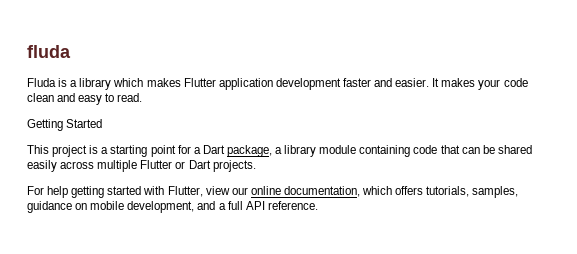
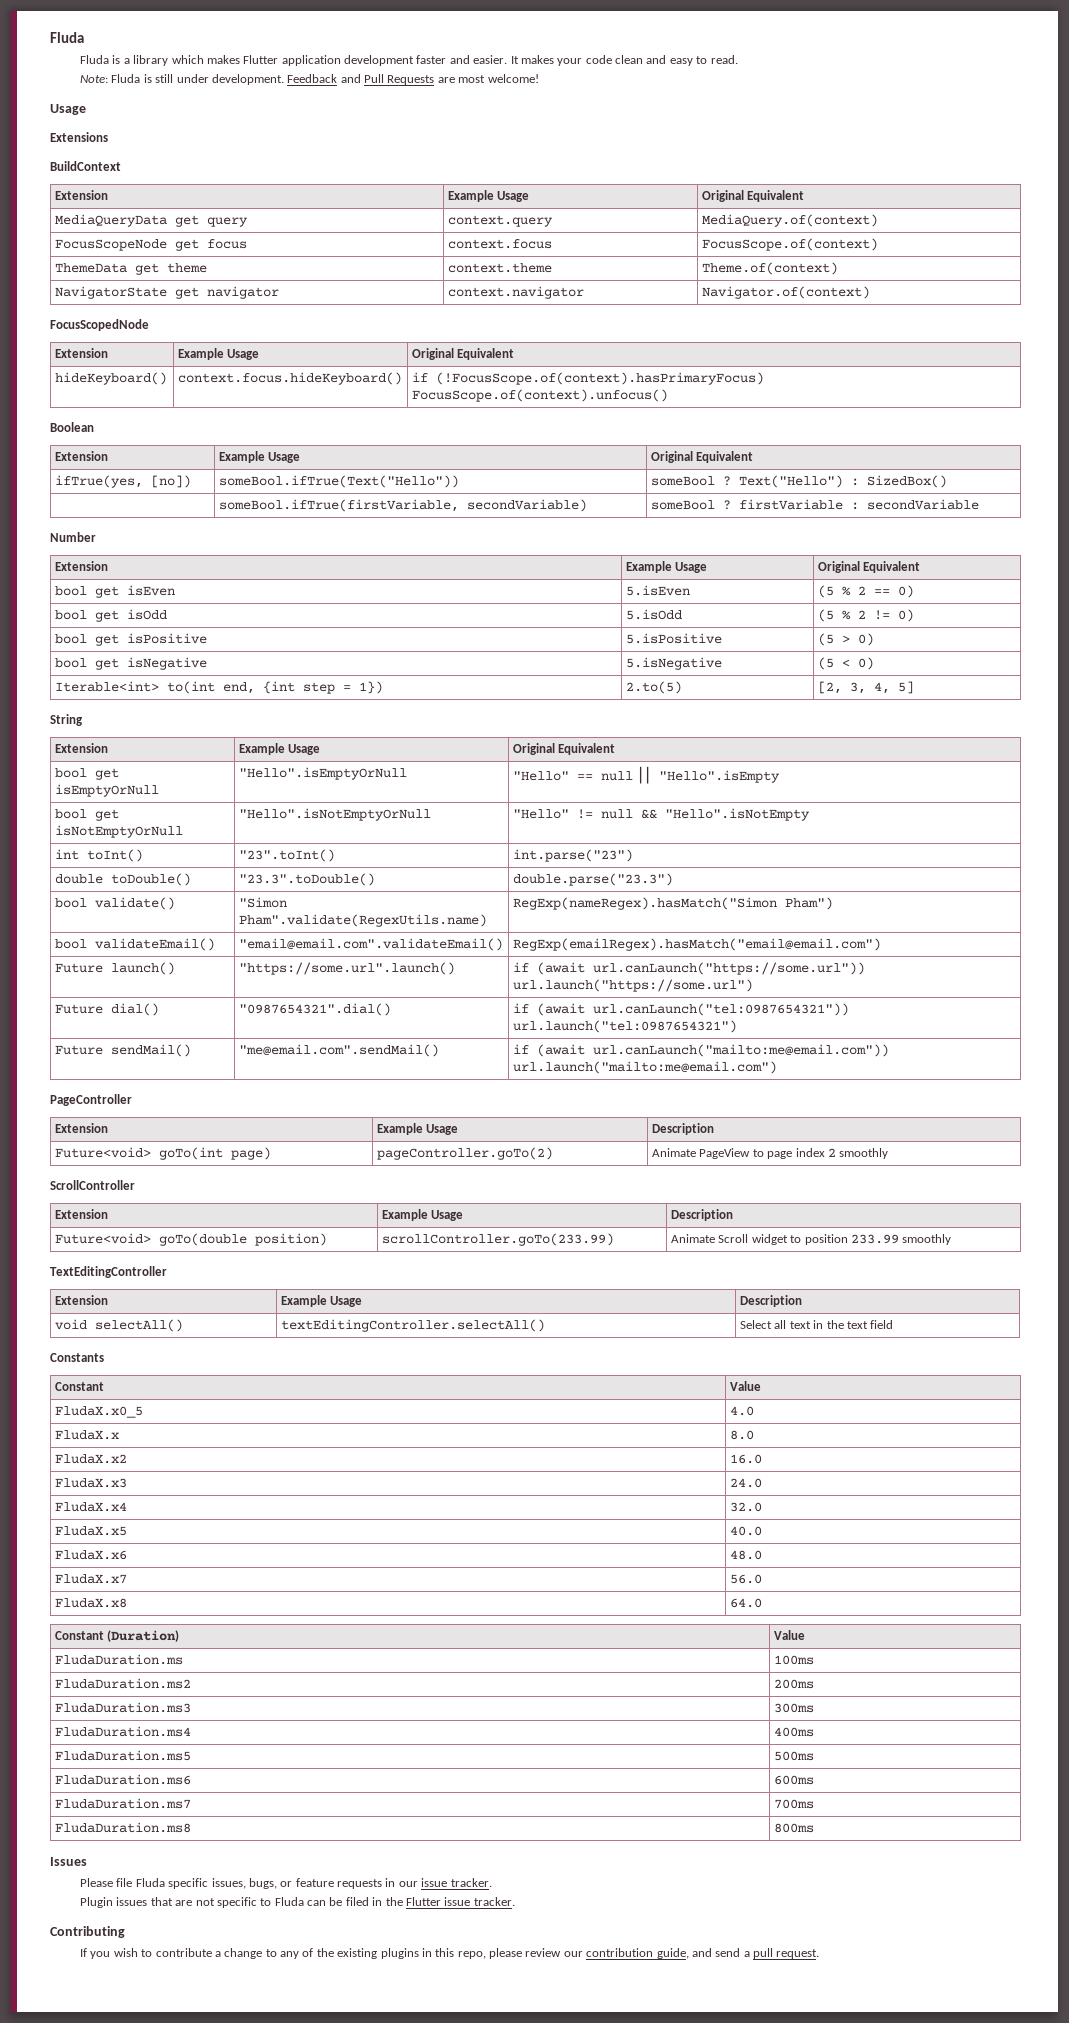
[27,45,71,58] fluda -> [50,32,84,43] Fluda
[27,119,103,131] [27,145,532,157] [27,160,256,172] [27,186,519,198] [27,201,318,213] Getting Started // This project is a starting point for a Dart package, a library module containing code that can be shared easily across multiple Flutter or Dart projects. // For help getting started with Flutter, view our online documentation, which offers tutorials, samples, guidance on mobile development, and a full API reference. -> [80,74,539,85] [50,104,86,115] [50,132,108,142] [50,161,121,171] [55,190,109,200] [448,190,530,202] [702,190,805,202] [55,214,249,227] [448,215,554,227] [702,214,879,227] [55,239,248,251] [448,239,553,249] [702,238,879,251] [55,263,208,275] [448,263,553,273] [702,262,839,275] [55,286,280,299] [448,286,585,299] [702,286,871,299] [50,319,149,331] [55,348,109,358] [178,348,260,360] [412,348,515,360] [55,372,168,385] [178,372,403,385] [412,372,765,385] [412,389,669,402] [50,422,94,432] [55,451,109,461] [219,451,301,463] [651,451,754,463] [55,475,192,488] [219,475,460,488] [651,475,948,488] [219,499,588,512] [651,499,980,510] [50,532,96,542] [55,561,109,571] [626,561,708,573] [818,561,921,573] [55,585,176,598] [626,585,691,596] [818,585,915,598] [55,609,168,622] [626,609,683,620] [818,609,915,622] [55,633,208,646] [626,633,723,644] [818,633,875,646] [55,657,208,670] [626,657,723,670] [818,657,875,670] [55,681,384,694] [626,681,683,694] [818,681,915,694] [50,714,83,726] [55,743,109,753] [239,743,321,755] [513,743,616,755] [55,768,120,780] [55,784,160,797] [239,767,408,780] [513,766,781,784] [55,809,120,821] [55,825,184,838] [239,808,432,821] [513,808,811,821] [55,849,144,862] [239,849,336,862] [513,849,634,862] [55,873,192,886] [239,873,376,886] [513,873,674,886] [55,897,176,910] [239,897,288,908] [239,914,488,927] [513,897,834,910] [55,938,216,951] [239,938,504,951] [513,938,882,951] [55,962,176,975] [239,962,456,975] [513,962,866,975] [513,979,754,992] [55,1003,160,1016] [239,1003,392,1016] [513,1003,850,1016] [513,1020,738,1033] [55,1044,192,1057] [239,1044,440,1057] [513,1044,890,1057] [513,1061,778,1074] [50,1094,132,1106] [55,1123,109,1133] [377,1123,459,1135] [652,1123,715,1135] [55,1147,272,1160] [377,1147,554,1160] [652,1148,889,1159] [50,1180,135,1190] [55,1209,109,1219] [382,1209,464,1221] [671,1209,734,1221] [55,1233,328,1246] [382,1233,615,1246] [671,1234,952,1245] [50,1266,167,1278] [55,1295,109,1305] [281,1295,363,1307] [740,1295,803,1307] [55,1319,184,1332] [281,1319,546,1332] [740,1320,894,1329] [50,1353,104,1362] [55,1382,105,1391] [730,1381,762,1391] [55,1406,144,1418] [730,1406,755,1416] [55,1430,120,1440] [730,1430,755,1440] [55,1454,128,1464] [730,1454,763,1464] [55,1478,128,1488] [730,1478,763,1488] [55,1502,128,1512] [730,1502,763,1512] [55,1526,128,1536] [730,1526,763,1536] [55,1550,128,1560] [730,1550,763,1560] [55,1574,128,1584] [730,1574,763,1584] [55,1598,128,1608] [730,1598,763,1608] [55,1630,180,1642] [774,1630,806,1640] [55,1654,184,1665] [774,1655,815,1665] [55,1678,192,1689] [774,1679,815,1689] [55,1702,192,1713] [774,1703,815,1713] [55,1726,192,1737] [774,1727,815,1737] [55,1750,192,1761] [774,1751,815,1761] [55,1774,192,1785] [774,1775,815,1785] [55,1798,192,1809] [774,1799,815,1809] [55,1822,192,1833] [774,1823,815,1833] [50,1857,87,1866] [80,1878,492,1889] [80,1897,515,1908] [50,1926,125,1938] [80,1948,820,1959] Note: Fluda is still under development. Feedback and Pull Requests are most welcome! // Usage // Extensions // BuildContext // Extension | Example Usage | Original Equivalent // MediaQueryData get query | context.query | MediaQuery.of(context) // FocusScopeNode get focus | context.focus | FocusScope.of(context) // ThemeData get theme | context.theme | Theme.of(context) // NavigatorState get navigator | context.navigator | Navigator.of(context) // FocusScopedNode // Extension | Example Usage | Original Equivalent // hideKeyboard() | context.focus.hideKeyboard() | if (!FocusScope.of(context).hasPrimaryFocus) FocusScope.of(context).unfocus() // Boolean // Extension | Example Usage | Original Equivalent // ifTrue(yes, [no]) | someBool.ifTrue(Text("Hello")) | someBool ? Text("Hello") : SizedBox() // | someBool.ifTrue(firstVariable, secondVariable) | someBool ? firstVariable : secondVariable // Number // Extension | Example Usage | Original Equivalent // bool get isEven | 5.isEven | (5 % 2 == 0) // bool get isOdd | 5.isOdd | (5 % 2 != 0) // bool get isPositive | 5.isPositive | (5 > 0) // bool get isNegative | 5.isNegative | (5 < 0) // Iterable<int> to(int end, {int step = 1}) | 2.to(5) | [2, 3, 4, 5] // String // Extension | Example Usage | Original Equivalent // bool get isEmptyOrNull | "Hello".isEmptyOrNull | "Hello" == null ⎮⎮ "Hello".isEmpty // bool get isNotEmptyOrNull | "Hello".isNotEmptyOrNull | "Hello" != null && "Hello".isNotEmpty // int toInt() | "23".toInt() | int.parse("23") // double toDouble() | "23.3".toDouble() | double.parse("23.3") // bool validate() | "Simon Pham".validate(RegexUtils.name) | RegExp(nameRegex).hasMatch("Simon Pham") // bool validateEmail() | "email@email.com".validateEmail() | RegExp(emailRegex).hasMatch("email@email.com") // Future launch() | "https://some.url".launch() | if (await url.canLaunch("https://some.url")) url.launch("https://some.url") // Future dial() | "0987654321".dial() | if (await url.canLaunch("tel:0987654321")) url.launch("tel:0987654321") // Future sendMail() | "me@email.com".sendMail() | if (await url.canLaunch("mailto:me@email.com")) url.launch("mailto:me@email.com") // PageController // Extension | Example Usage | Description // Future<void> goTo(int page) | pageController.goTo(2) | Animate PageView to page index 2 smoothly // ScrollController // Extension | Example Usage | Description // Future<void> goTo(double position) | scrollController.goTo(233.99) | Animate Scroll widget to position 233.99 smoothly // TextEditingController // Extension | Example Usage | Description // void selectAll() | textEditingController.selectAll() | Select all text in the text field // Constants // Constant | Value // FludaX.x0_5 | 4.0 // FludaX.x | 8.0 // FludaX.x2 | 16.0 // FludaX.x3 | 24.0 // FludaX.x4 | 32.0 // FludaX.x5 | 40.0 // FludaX.x6 | 48.0 // FludaX.x7 | 56.0 // FludaX.x8 | 64.0 // Constant (Duration) | Value // FludaDuration.ms | 100ms // FludaDuration.ms2 | 200ms // FludaDuration.ms3 | 300ms // FludaDuration.ms4 | 400ms // FludaDuration.ms5 | 500ms // FludaDuration.ms6 | 600ms // FludaDuration.ms7 | 700ms // FludaDuration.ms8 | 800ms // Issues // Please file Fluda specific issues, bugs, or feature requests in our issue tracker. // Plugin issues that are not specific to Fluda can be filed in the Flutter issue tracker. // Contributing // If you wish to contribute a change to any of the existing plugins in this repo, please review our contribution guide, and send a pull request.

